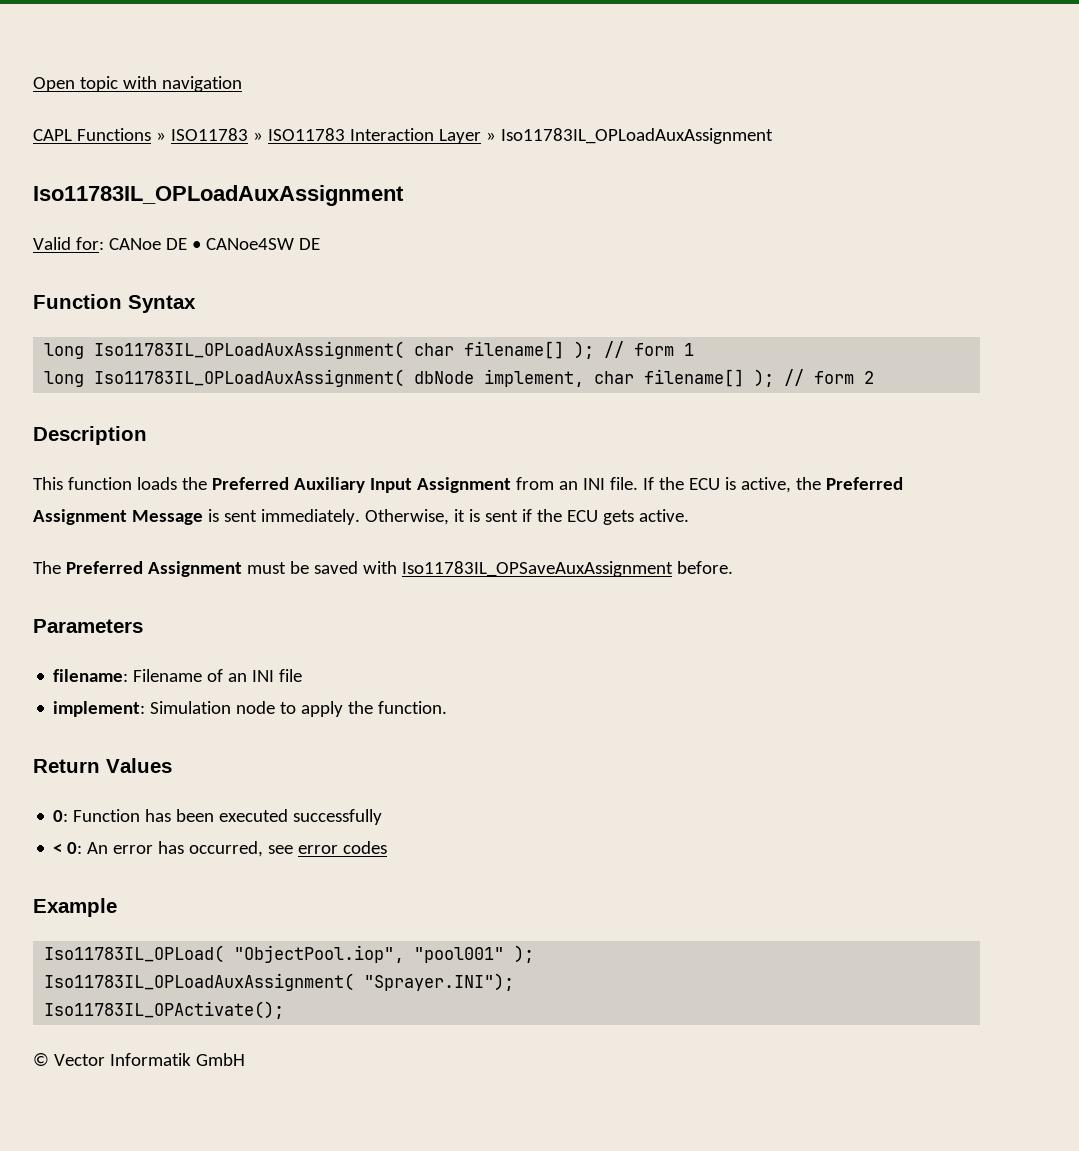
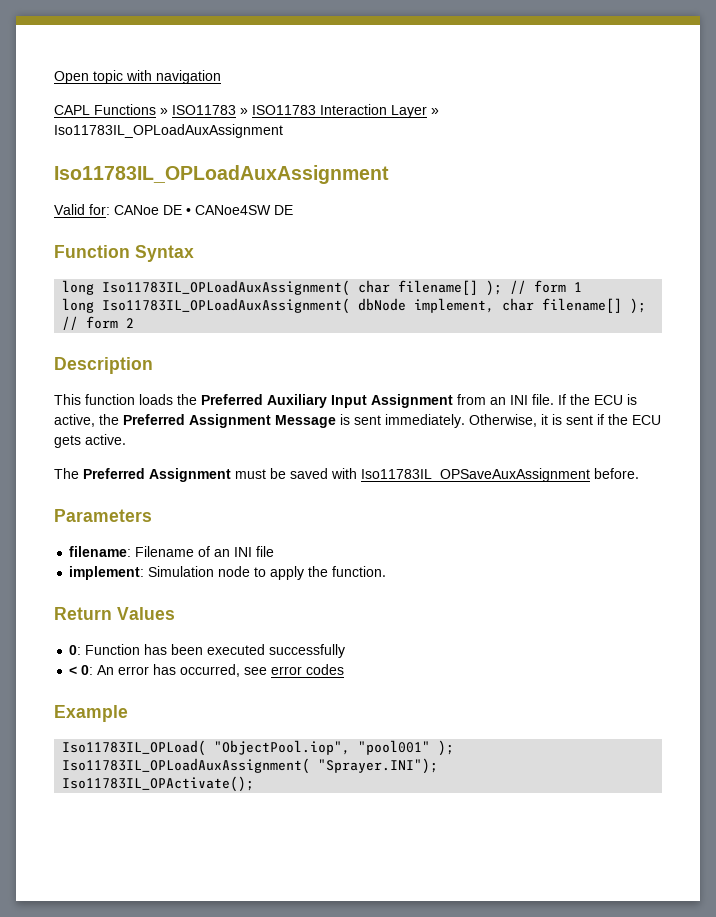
[33,1053,245,1066] // © Vector Informatik GmbH -> (255, 784) none

